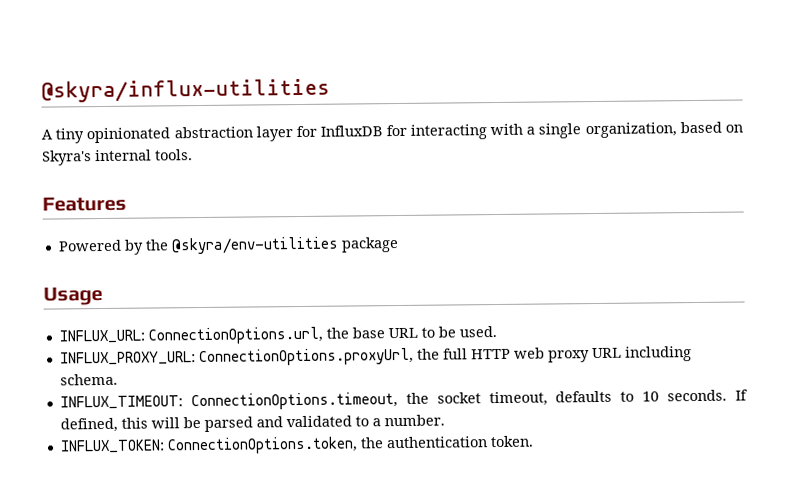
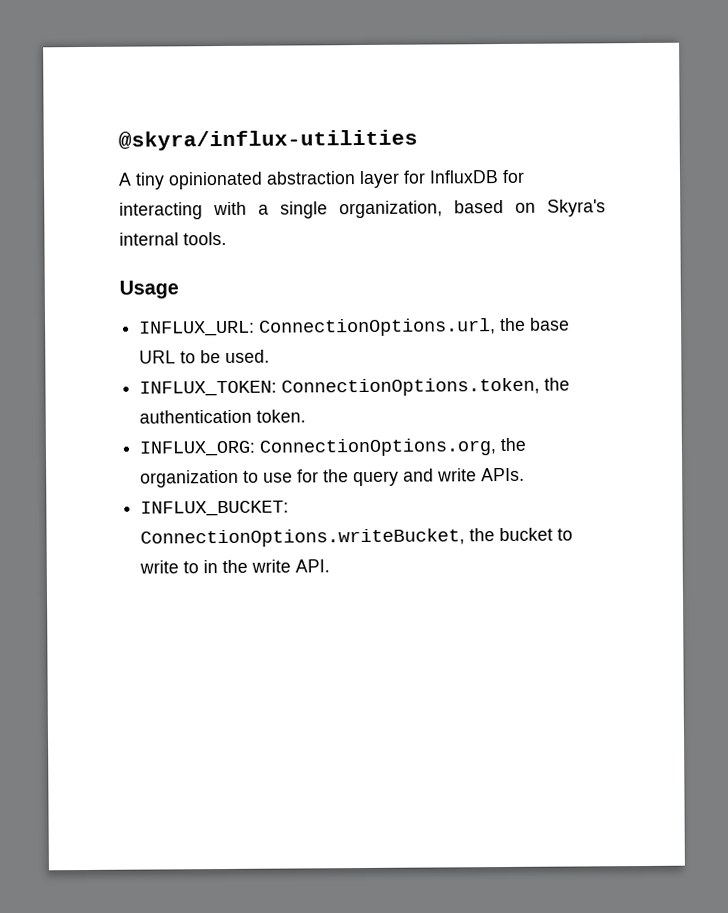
[42,196,127,212] [57,236,399,255] // Features // Powered by the @skyra/env-utilities package -> (227, 238) none
[59,346,692,367] [59,373,118,386] [59,389,748,411] [59,414,445,433] // INFLUX_PROXY_URL: ConnectionOptions.proxyUrl, the full HTTP web proxy URL including schema. // INFLUX_TIMEOUT: ConnectionOptions.timeout, the socket timeout, defaults to 10 seconds. If defined, this will be parsed and validated to a number. -> (271, 356) none
(534, 441) none -> [139,437,527,457] [140,467,526,488] [140,500,290,517] [140,527,574,548] [139,559,331,574] // INFLUX_ORG: ConnectionOptions.org, the organization to use for the query and write APIs. // INFLUX_BUCKET: ConnectionOptions.writeBucket, the bucket to write to in the write API.

